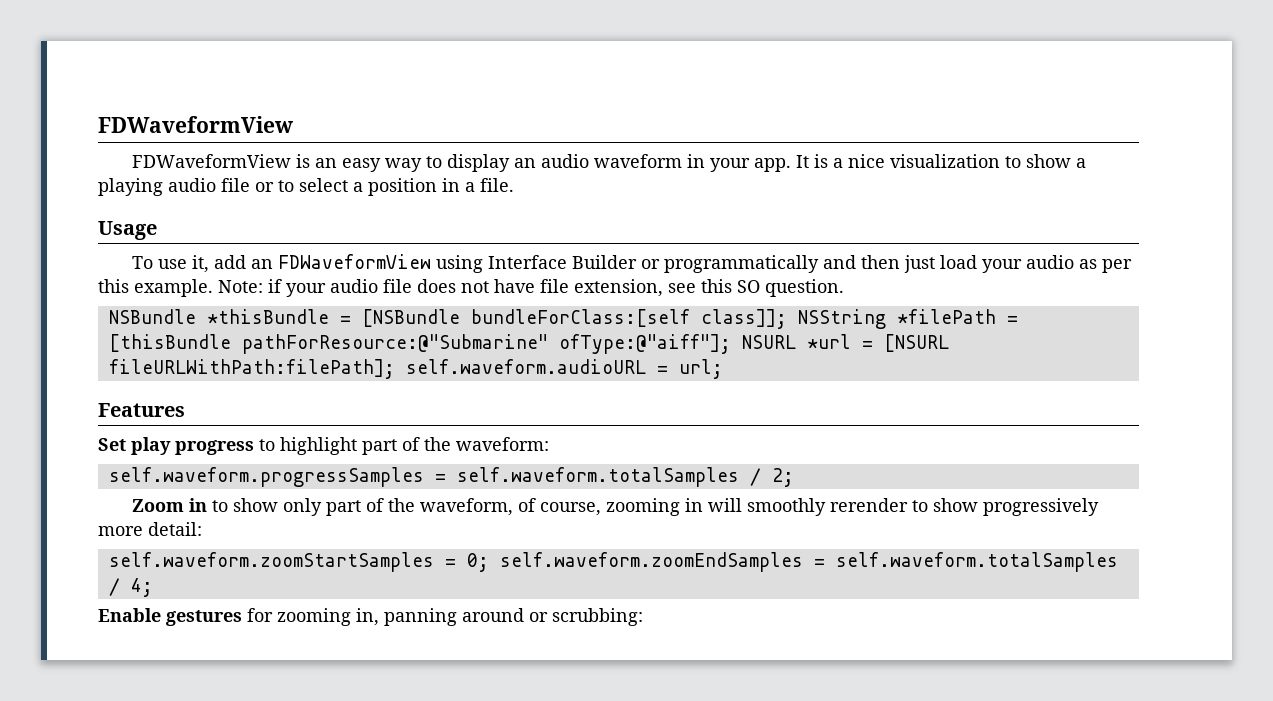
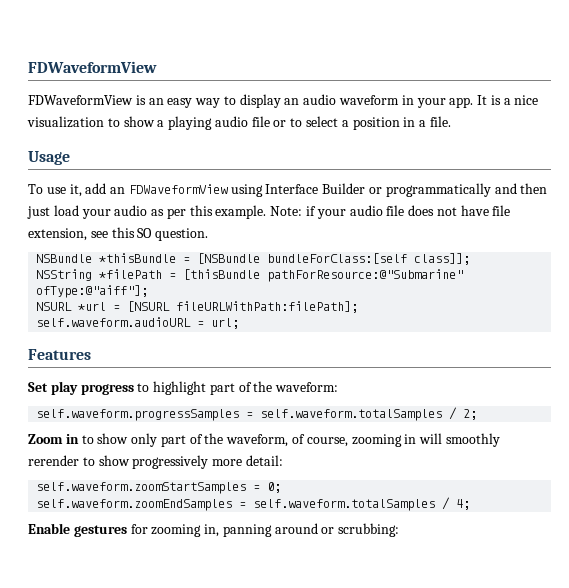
(787, 319) none -> (471, 259) //
(731, 344) none -> (149, 291) //
(395, 369) none -> (359, 307) //
(489, 562) none -> (282, 487) //

